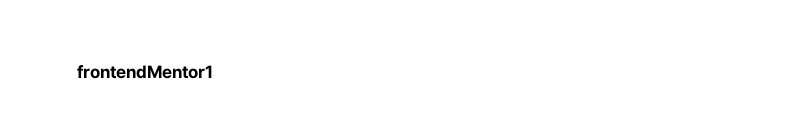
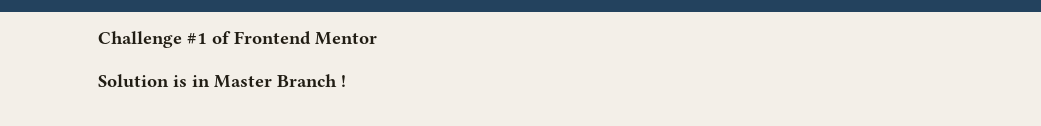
[77,65,213,79] frontendMentor1 -> [98,31,377,48] [98,74,346,88] Challenge #1 of Frontend Mentor // Solution is in Master Branch !

